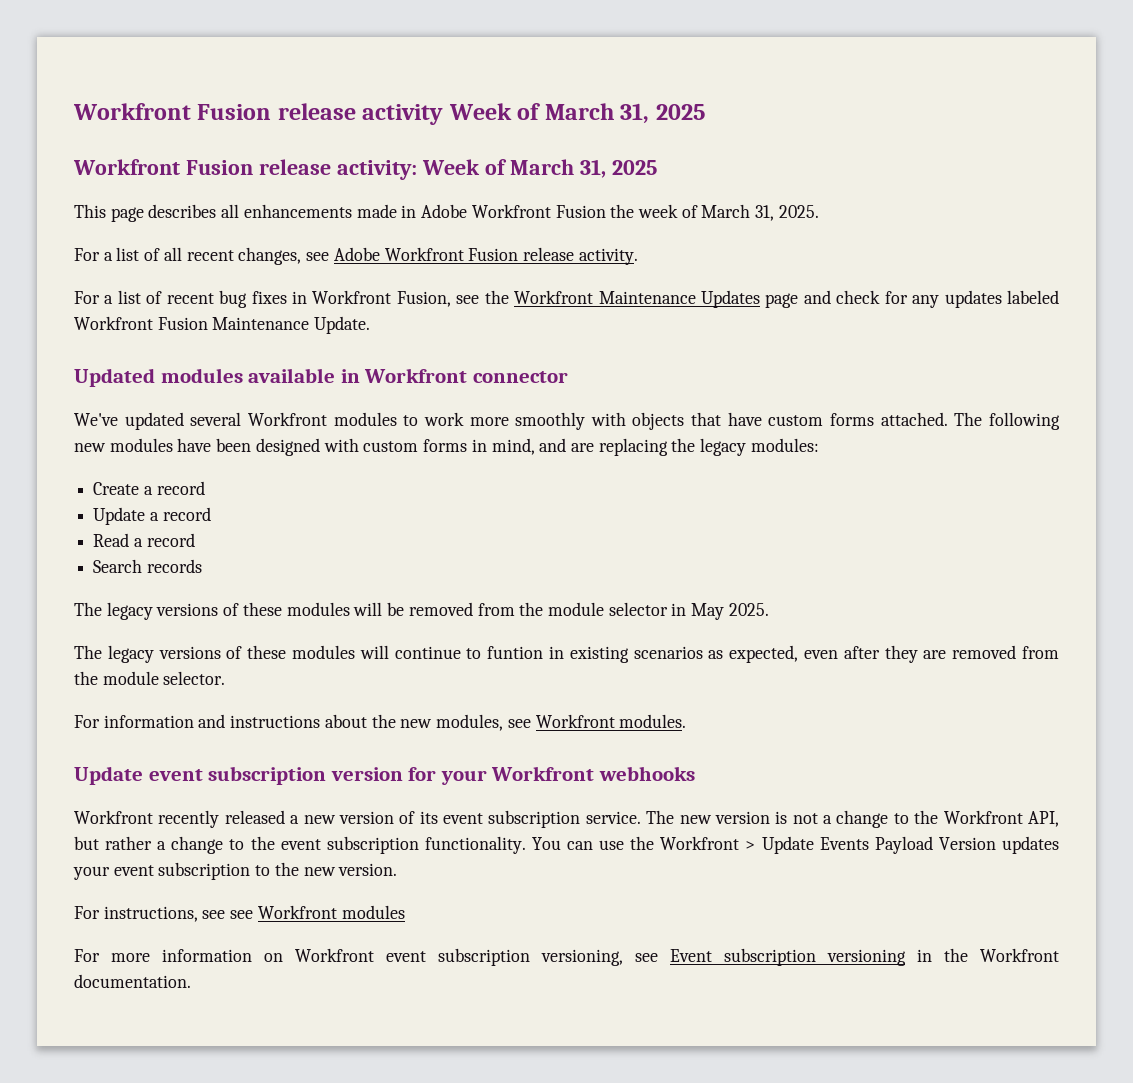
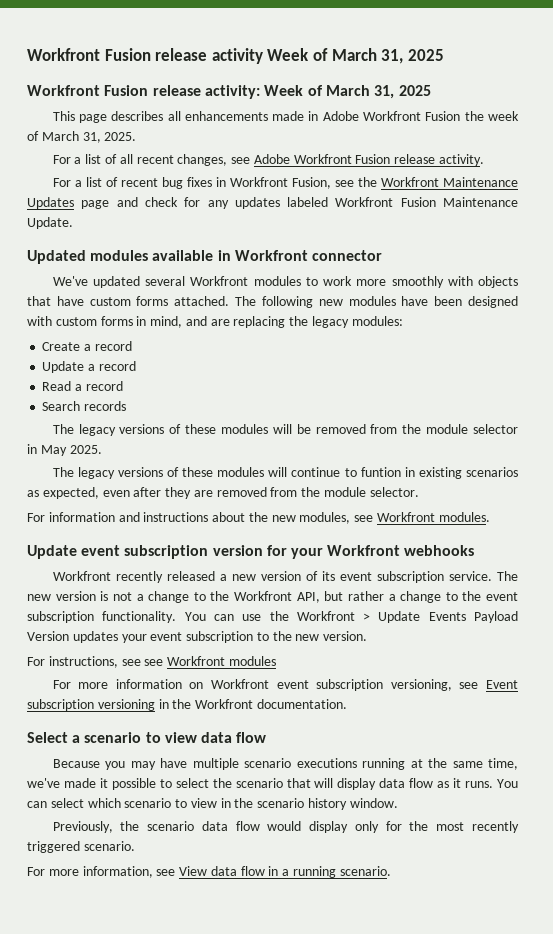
(191, 981) none -> [27,732,267,743] [52,758,518,770] [27,778,518,790] [27,798,398,810] [52,821,520,833] [27,841,135,853] [27,866,391,878] // Select a scenario to view data flow // Because you may have multiple scenario executions running at the same time, we've made it possible to select the scenario that will display data flow as it runs. You can select which scenario to view in the scenario history window. // Previously, the scenario data flow would display only for the most recently triggered scenario. // For more information, see View data flow in a running scenario.

